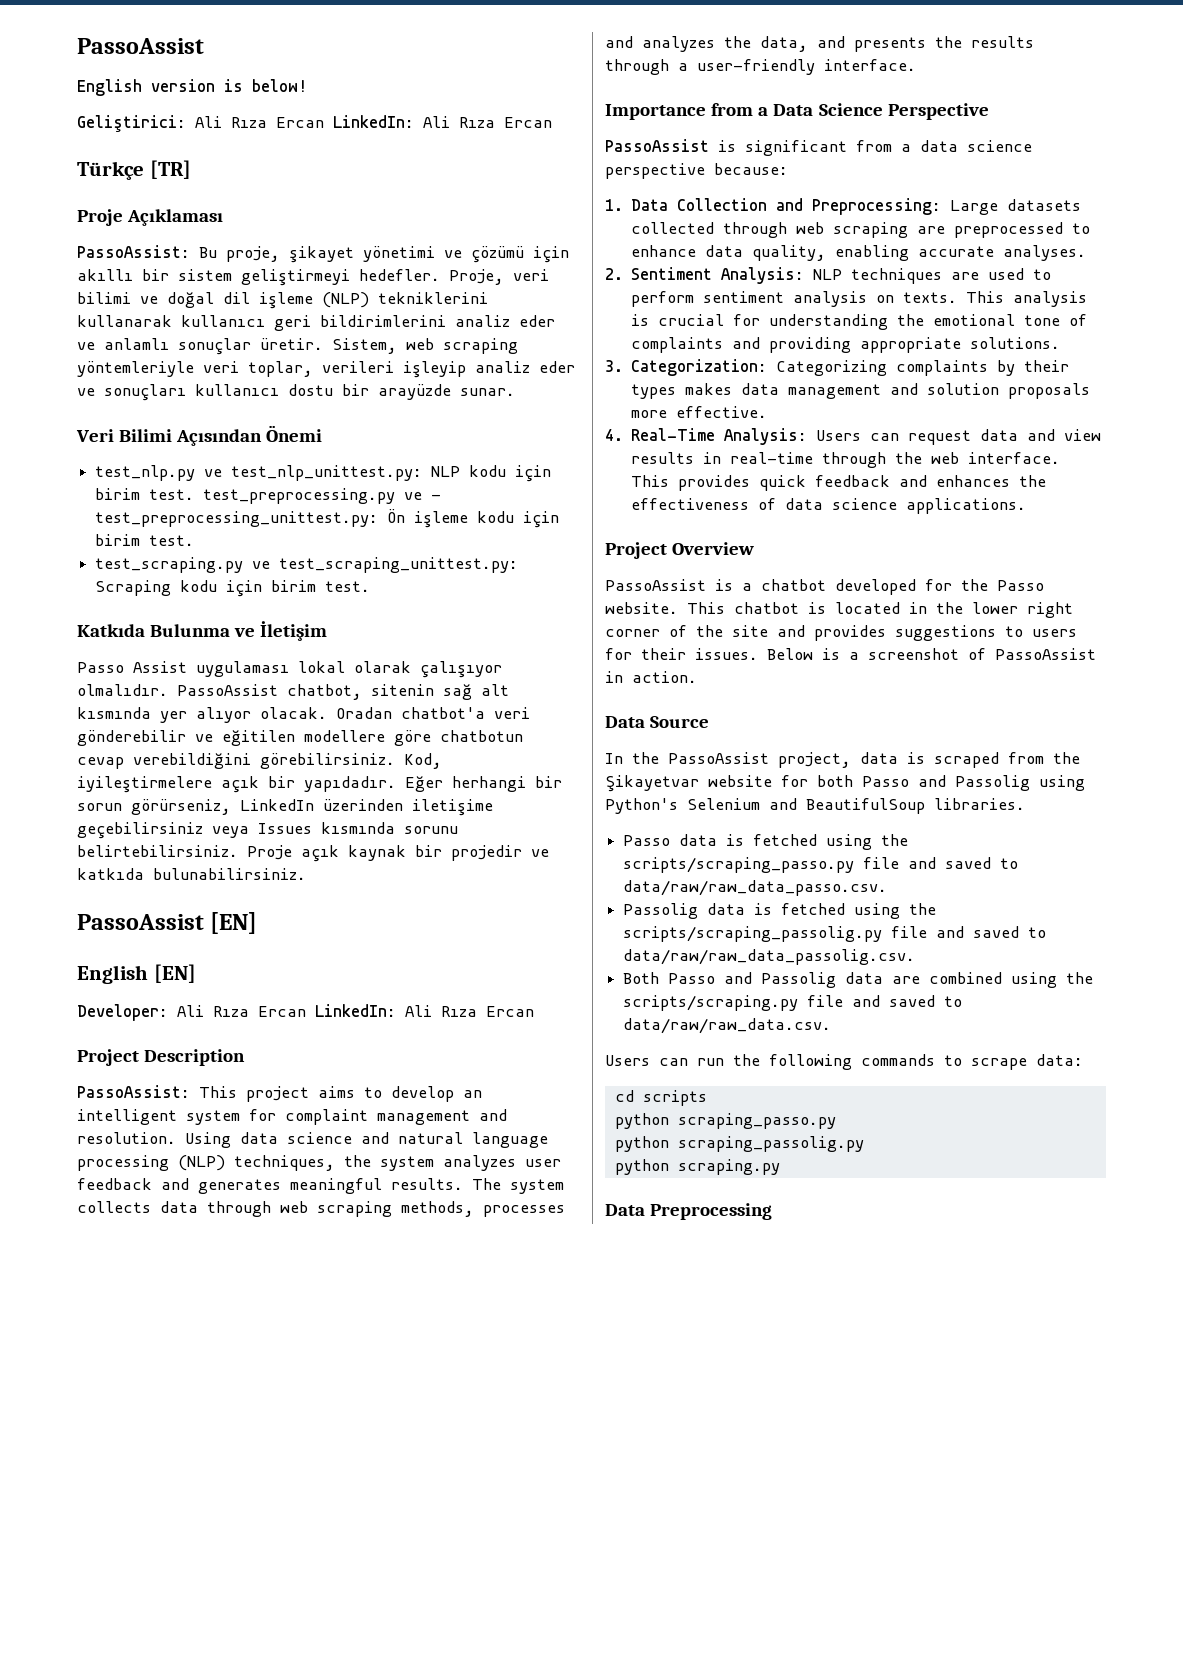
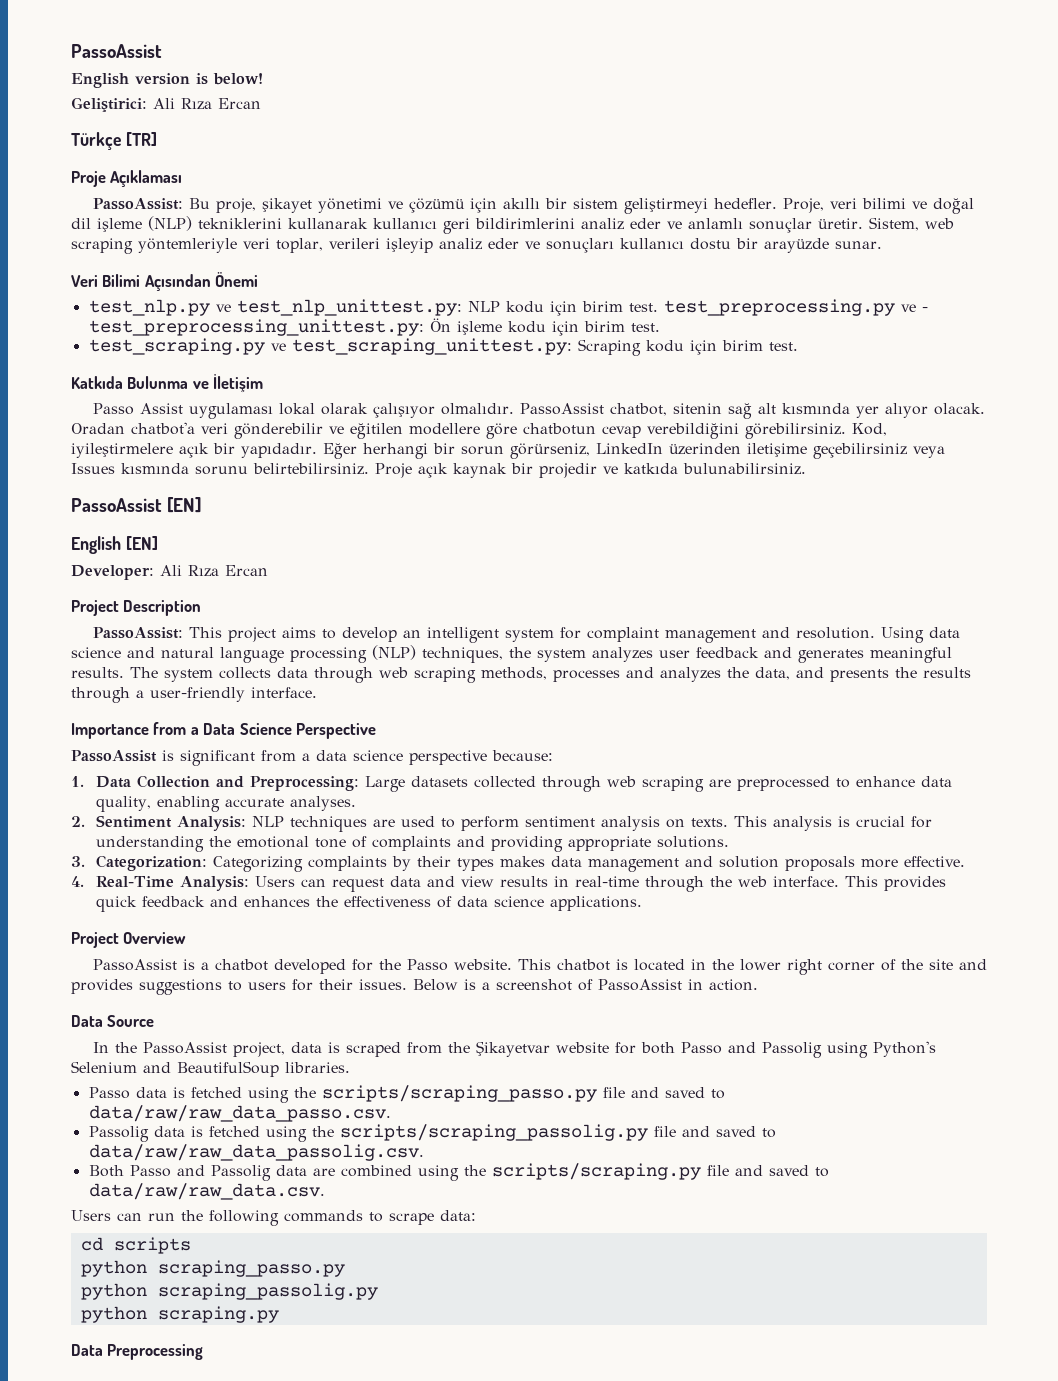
[333,115,552,128] LinkedIn: Ali Rıza Ercan -> (261, 103) none
[315,1004,534,1017] LinkedIn: Ali Rıza Ercan -> (268, 570) none

